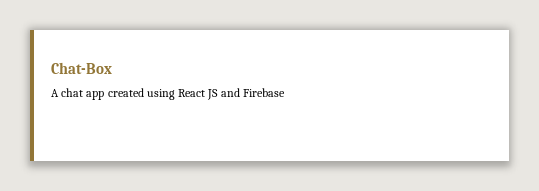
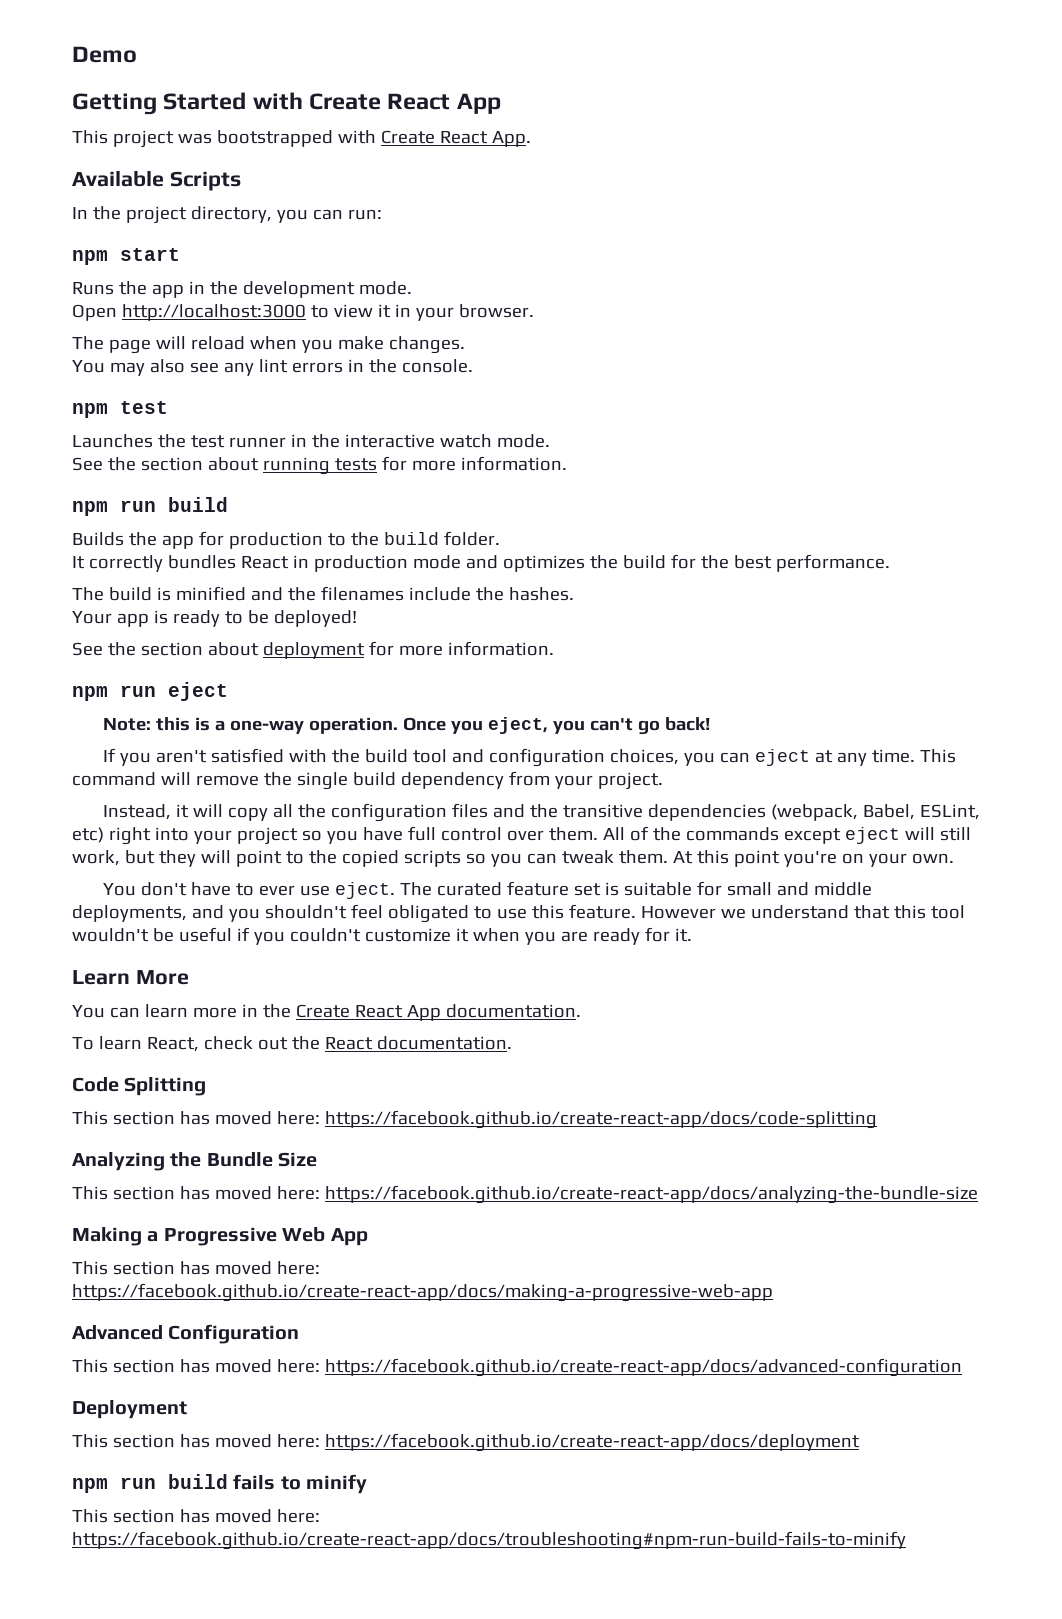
[51,62,112,74] [51,88,285,100] Chat-Box // A chat app created using React JS and Firebase -> [72,46,137,63] [72,92,501,115] [72,130,531,148] [72,170,241,191] [72,206,382,224] [72,248,180,265] [72,281,412,298] [72,304,534,321] [72,336,465,354] [72,359,473,376] [72,401,168,418] [72,434,550,448] [72,456,567,475] [72,497,228,516] [72,531,500,549] [72,554,890,572] [72,586,574,601] [72,610,357,627] [72,641,554,659] [72,682,228,701] [103,717,711,735] [103,748,957,767] [72,771,663,790] [103,803,981,822] [72,826,971,845] [72,850,954,867] [103,881,873,899] [72,904,965,923] [72,927,692,945] [72,970,189,985] [72,1004,581,1021] [72,1036,512,1052] [72,1077,207,1096] [72,1110,877,1129] [72,1152,318,1171] [72,1185,978,1204] [72,1227,368,1246] [72,1261,320,1275] [72,1283,773,1302] [72,1324,300,1344] [72,1358,962,1377] [72,1400,187,1419] [72,1433,860,1452] [72,1474,368,1494] [72,1509,320,1523] [72,1531,906,1550] Demo // Getting Started with Create React App // This project was bootstrapped with Create React App. // Available Scripts // In the project directory, you can run: // npm start // Runs the app in the development mode. // Open http://localhost:3000 to view it in your browser. // The page will reload when you make changes. // You may also see any lint errors in the console. // npm test // Launches the test runner in the interactive watch mode. // See the section about running tests for more information. // npm run build // Builds the app for production to the build folder. // It correctly bundles React in production mode and optimizes the build for the best performance. // The build is minified and the filenames include the hashes. // Your app is ready to be deployed! // See the section about deployment for more information. // npm run eject // Note: this is a one-way operation. Once you eject, you can't go back! // If you aren't satisfied with the build tool and configuration choices, you can eject at any time. This command will remove the single build dependency from your project. // Instead, it will copy all the configuration files and the transitive dependencies (webpack, Babel, ESLint, etc) right into your project so you have full control over them. All of the commands except eject will still work, but they will point to the copied scripts so you can tweak them. At this point you're on your own. // You don't have to ever use eject. The curated feature set is suitable for small and middle deployments, and you shouldn't feel obligated to use this feature. However we understand that this tool wouldn't be useful if you couldn't customize it when you are ready for it. // Learn More // You can learn more in the Create React App documentation. // To learn React, check out the React documentation. // Code Splitting // This section has moved here: https://facebook.github.io/create-react-app/docs/code-splitting // Analyzing the Bundle Size // This section has moved here: https://facebook.github.io/create-react-app/docs/analyzing-the-bundle-size // Making a Progressive Web App // This section has moved here: https://facebook.github.io/create-react-app/docs/making-a-progressive-web-app // Advanced Configuration // This section has moved here: https://facebook.github.io/create-react-app/docs/advanced-configuration // Deployment // This section has moved here: https://facebook.github.io/create-react-app/docs/deployment // npm run build fails to minify // This section has moved here: https://facebook.github.io/create-react-app/docs/troubleshooting#npm-run-build-fails-to-minify

